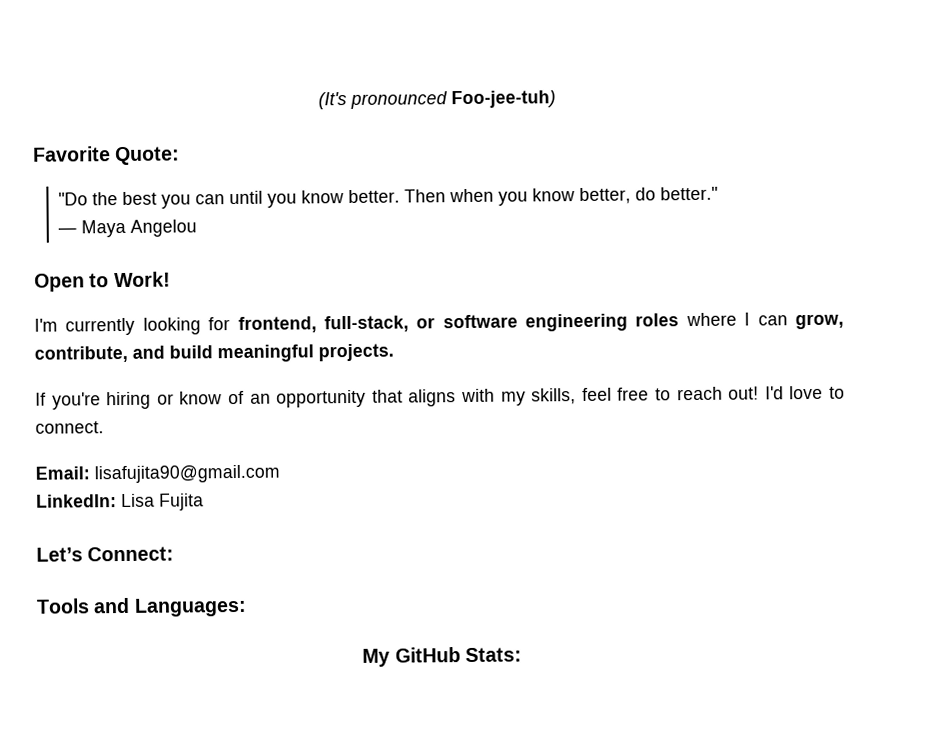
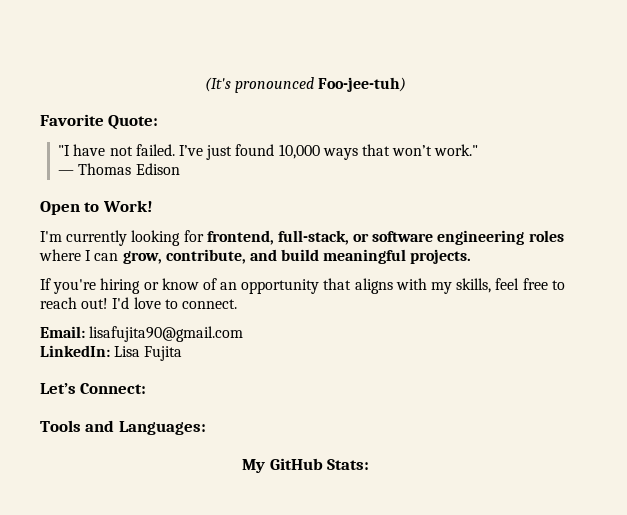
[57,186,718,209] "Do the best you can until you know better. Then when you know better, do better." -> [58,144,479,160] "I have not failed. I’ve just found 10,000 ways that won’t work."
[80,219,197,238] Maya Angelou -> [78,163,180,175] Thomas Edison

